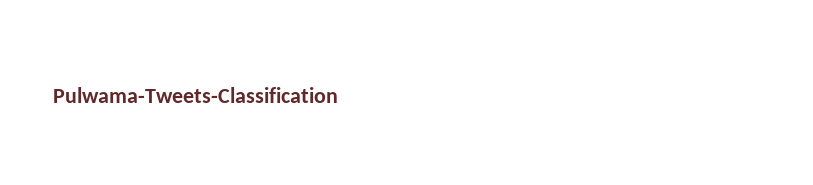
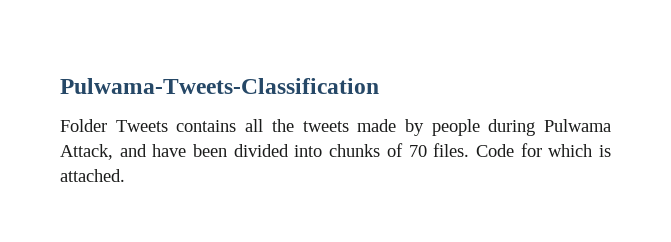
(338, 95) none -> [60,119,611,136] [60,143,611,160] [60,169,125,182] // Folder Tweets contains all the tweets made by people during Pulwama Attack, and have been divided into chunks of 70 files. Code for which is attached.

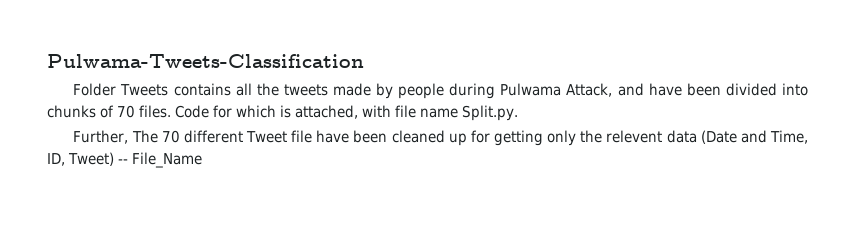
[60,169,125,182] attached. -> [295,105,518,121] [73,130,808,146] [47,152,202,168] attached, with file name Split.py. // Further, The 70 different Tweet file have been cleaned up for getting only the relevent data (Date and Time, ID, Tweet) -- File_Name

